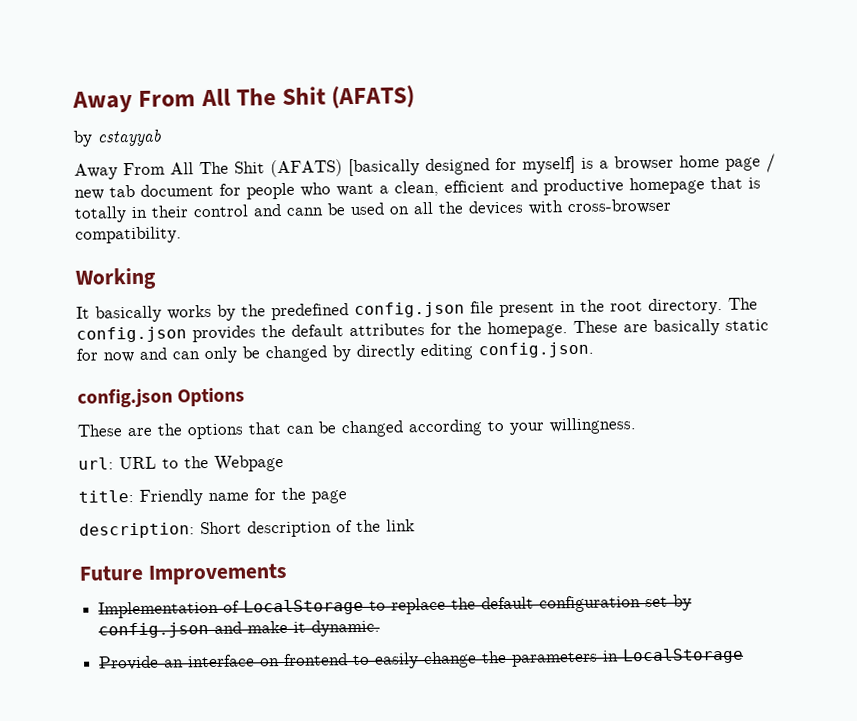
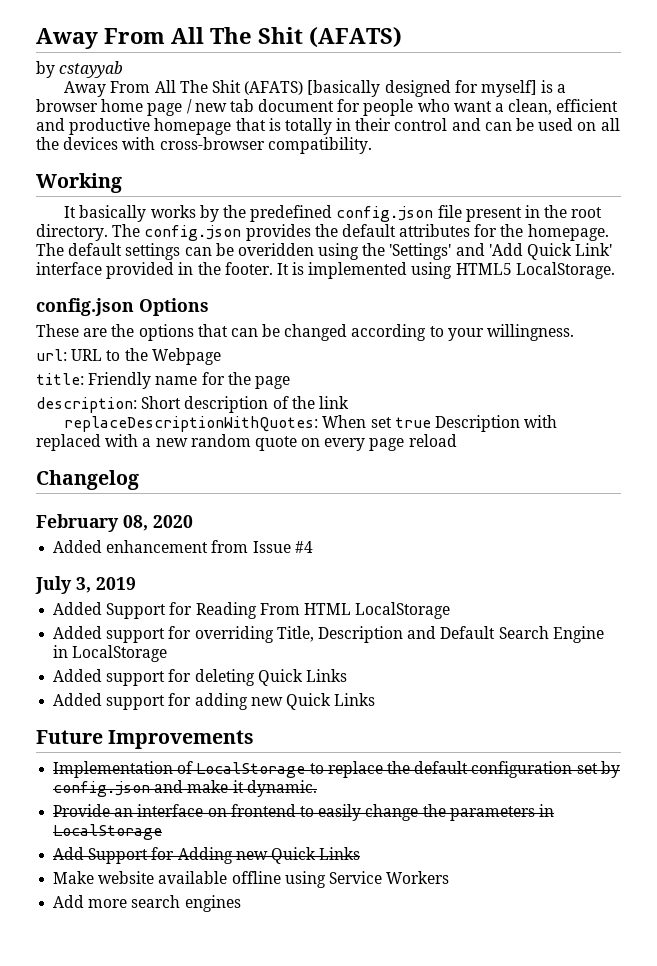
[286,207,324,216] cann -> [484,122,512,131] can
[573,319,769,336] [76,341,594,364] These are basically static for now and can only be changed by directly editing config.json. -> [36,243,613,260] [36,262,615,279] The default settings can be overidden using the 'Settings' and 'Add Quick Link' interface provided in the footer. It is implemented using HTML5 LocalStorage.
(415, 525) none -> [64,415,558,432] [36,434,457,451] [36,470,139,490] [36,514,193,532] [53,540,313,553] [35,576,136,594] [53,602,451,619] [53,626,604,643] [53,645,168,662] [53,669,347,686] [53,693,376,710] // replaceDescriptionWithQuotes: When set true Description with replaced with a new random quote on every page reload // Changelog // February 08, 2020 // Added enhancement from Issue #4 // July 3, 2019 // Added Support for Reading From HTML LocalStorage // Added support for overriding Title, Description and Default Search Engine in LocalStorage // Added support for deleting Quick Links // Added support for adding new Quick Links
(745, 656) none -> [53,847,361,864] [53,871,450,888] [53,895,241,912] // Add Support for Adding new Quick Links // Make website available offline using Service Workers // Add more search engines

